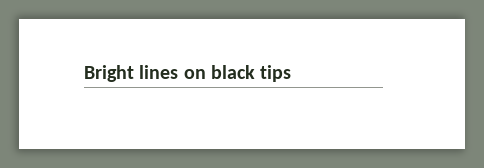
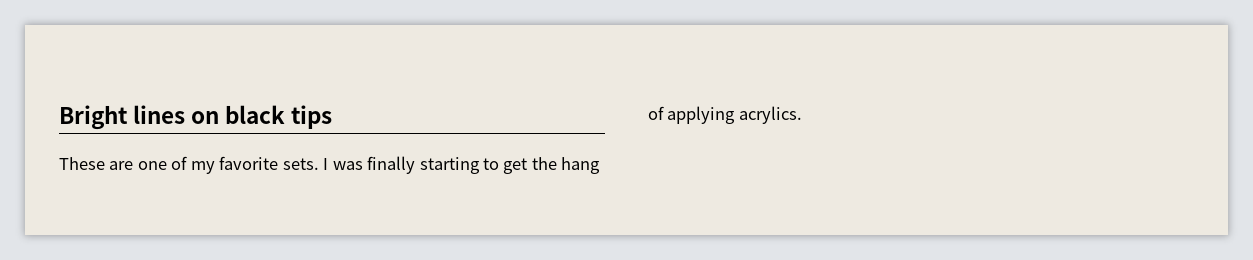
(292, 73) none -> [59,156,601,174] [648,106,802,124] // These are one of my favorite sets. I was finally starting to get the hang of applying acrylics.

